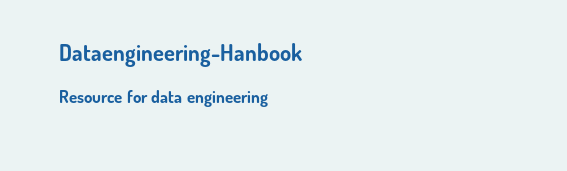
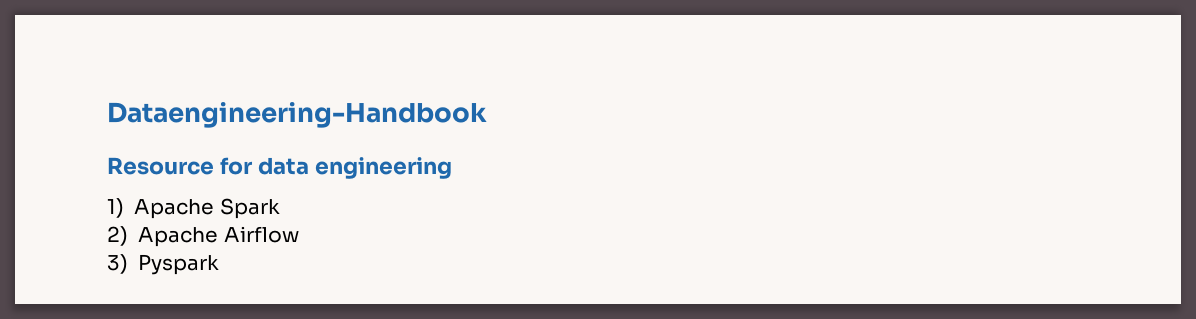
[59,43,302,67] Dataengineering-Hanbook -> [107,102,487,128] Dataengineering-Handbook
(268, 99) none -> [107,198,280,219] [107,226,299,247] [107,254,220,275] // 1) Apache Spark // 2) Apache Airflow // 3) Pyspark

